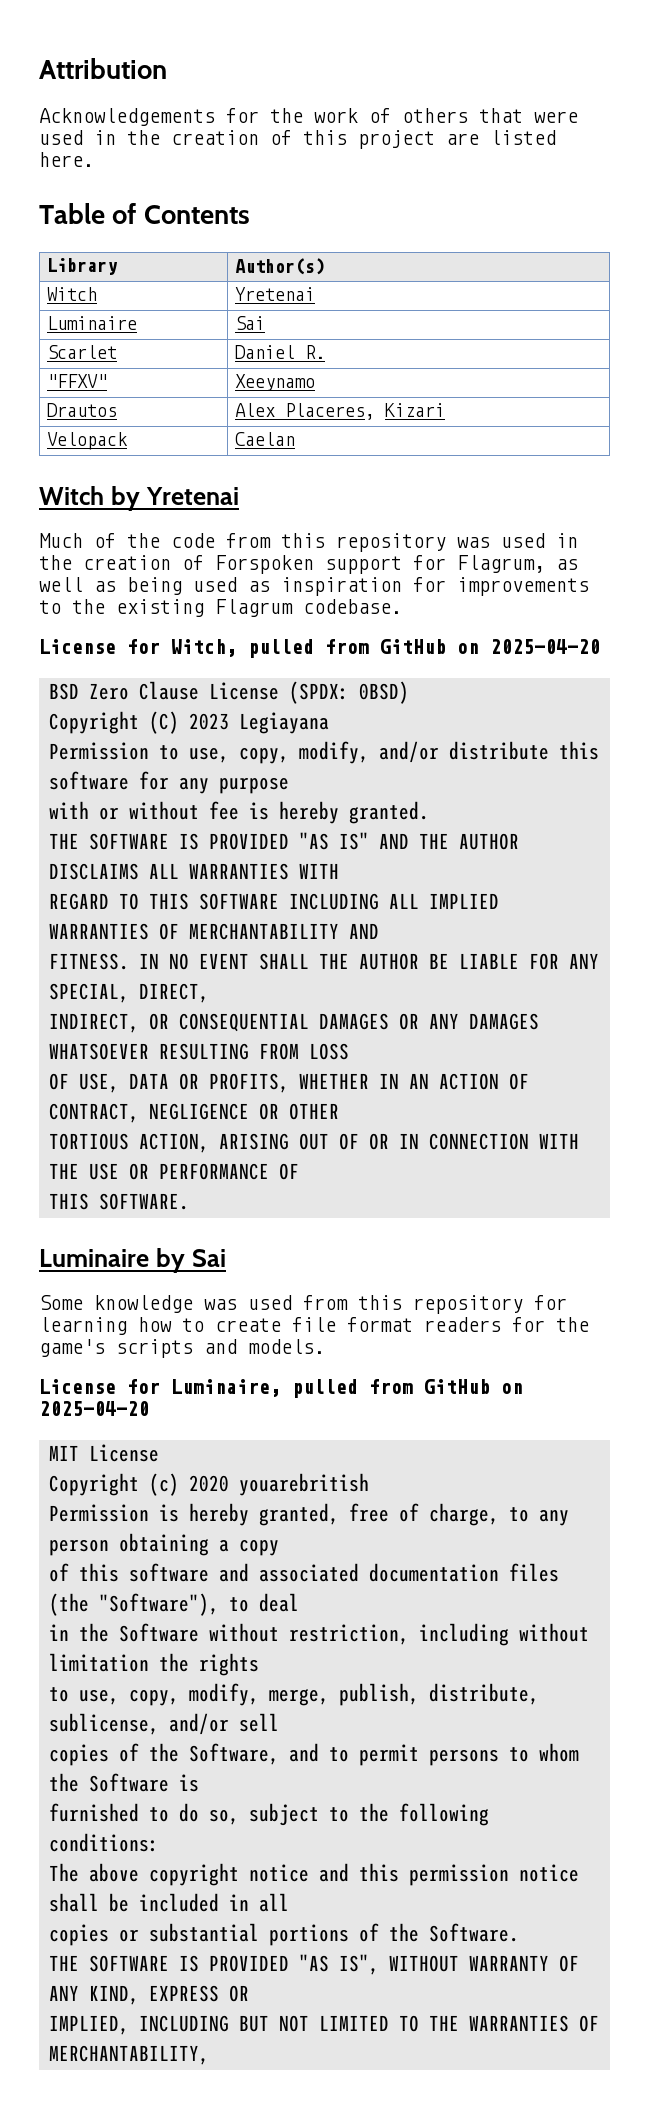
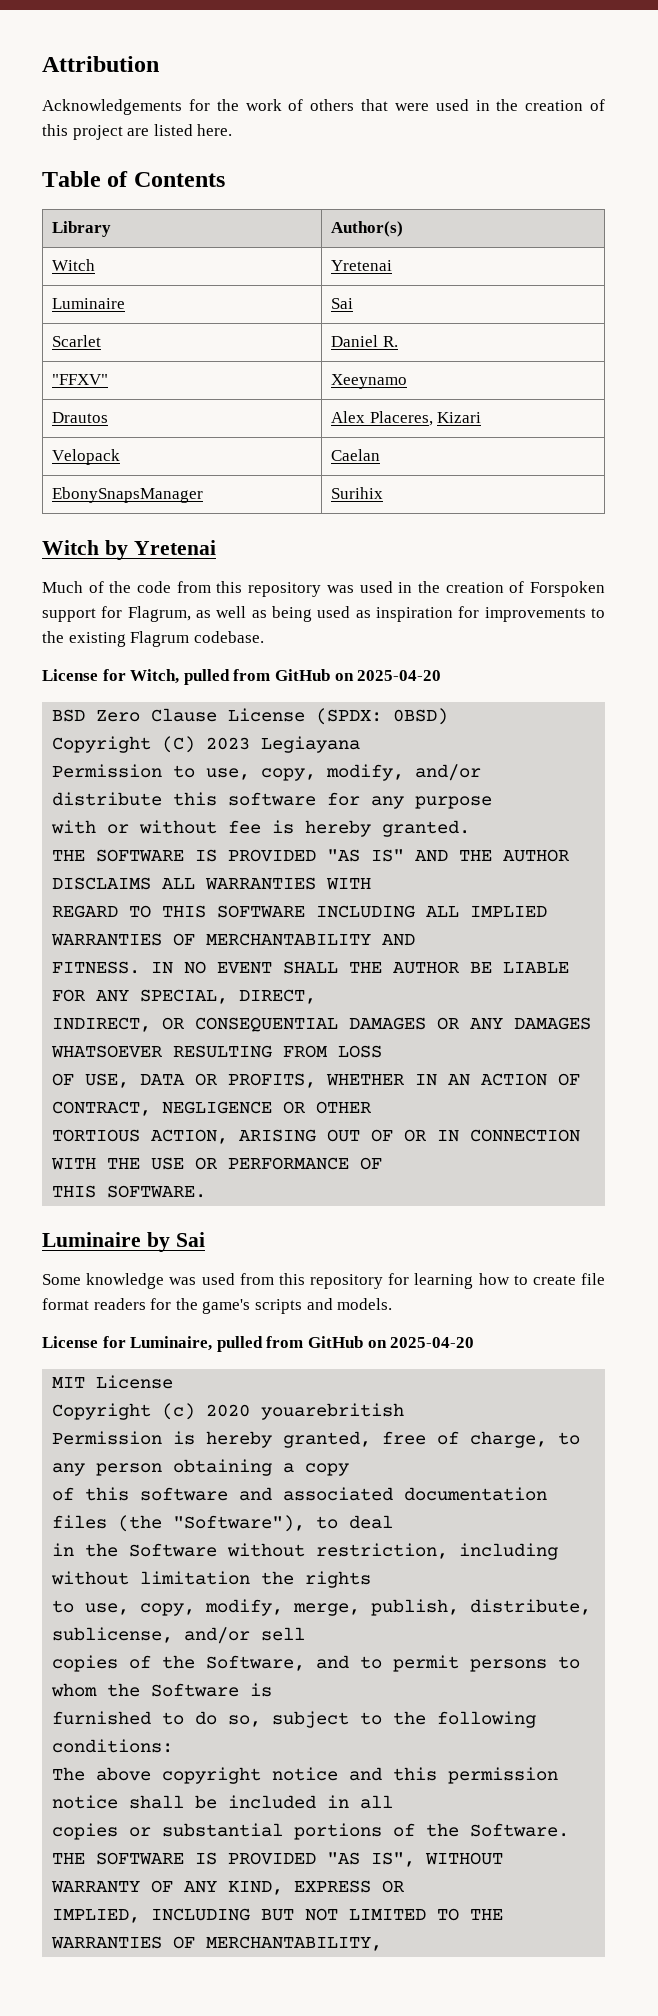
(296, 439) none -> [51,487,203,503] [330,487,383,499] // EbonySnapsManager | Surihix

